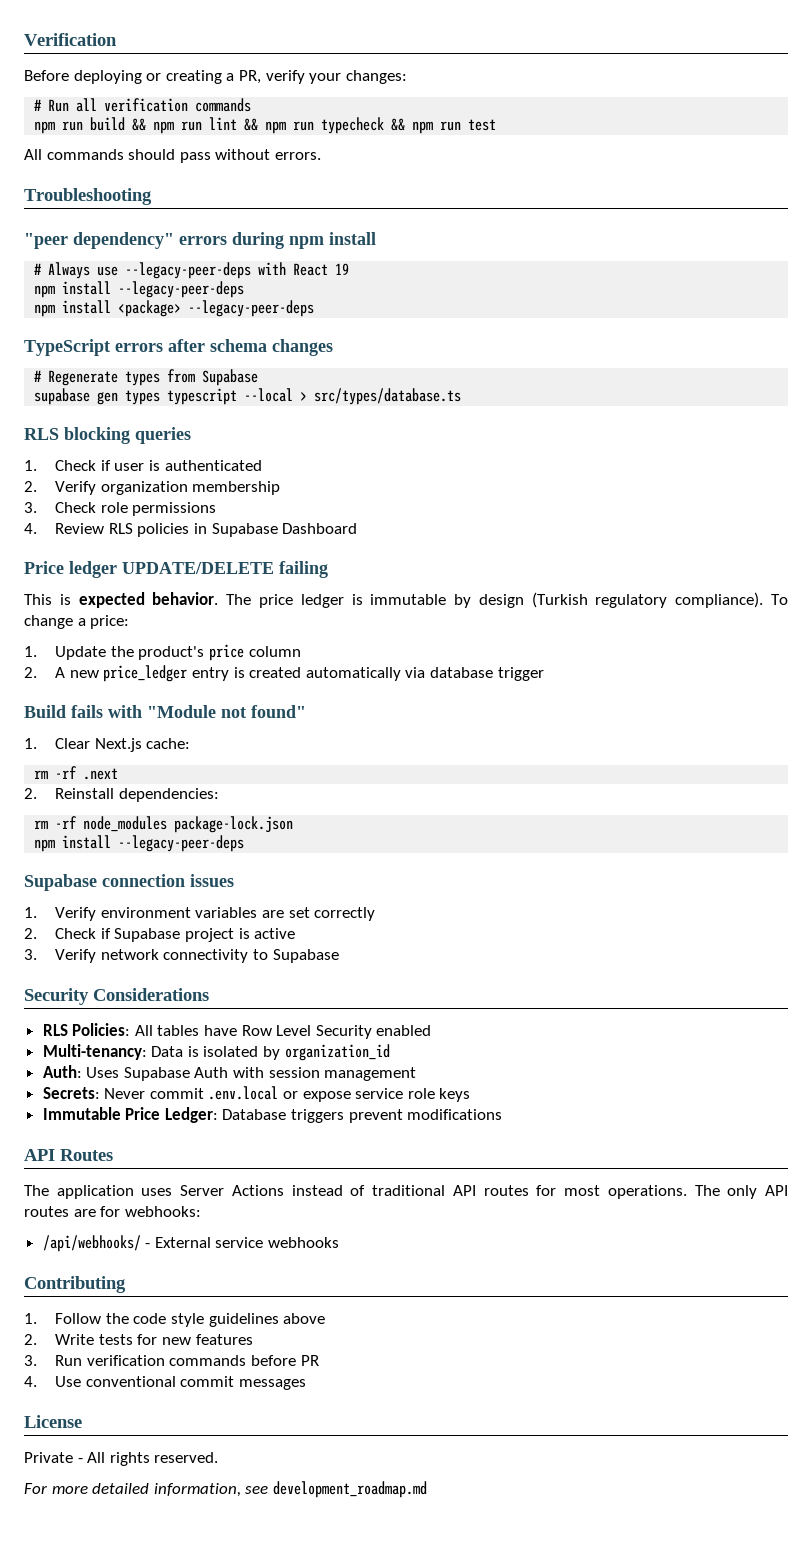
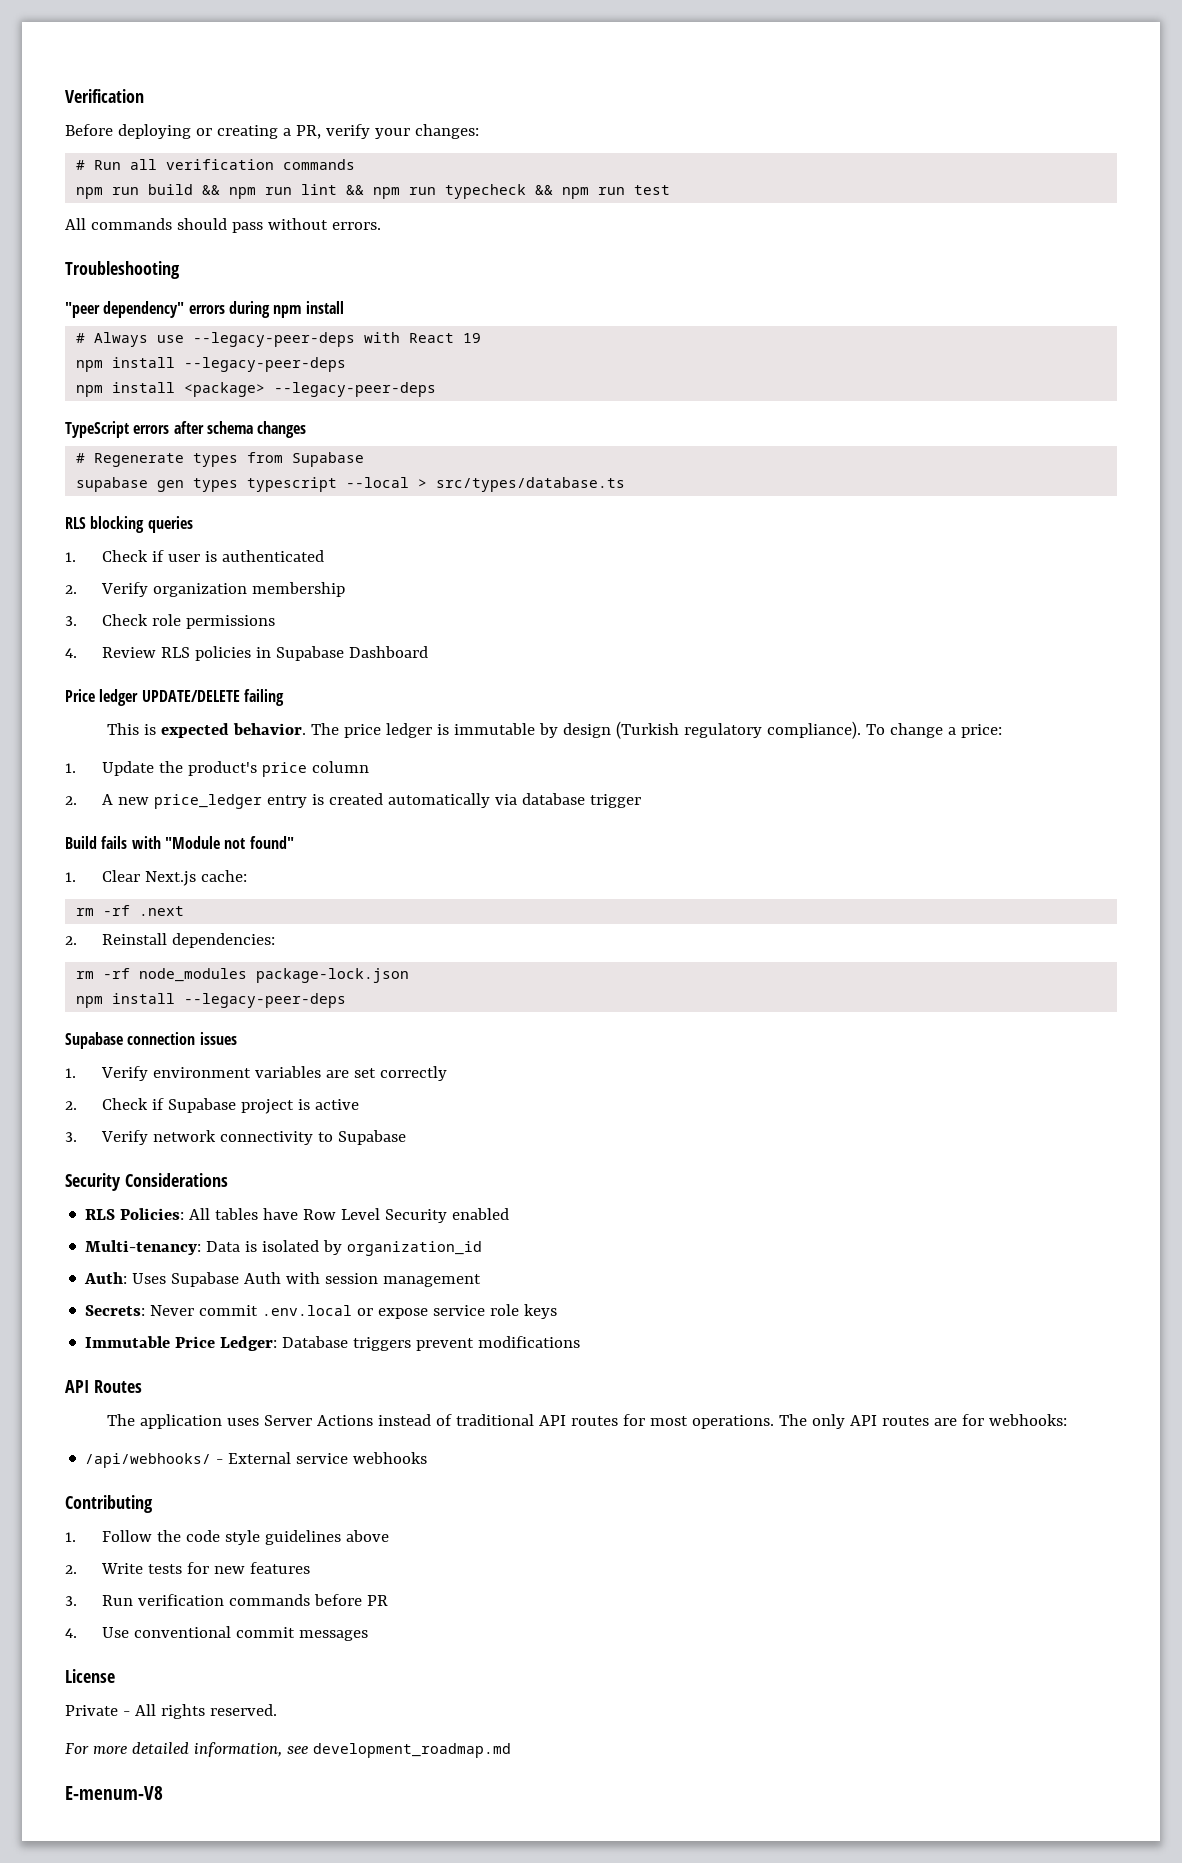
(427, 1489) none -> [65,1786,163,1800] // E-menum-V8

